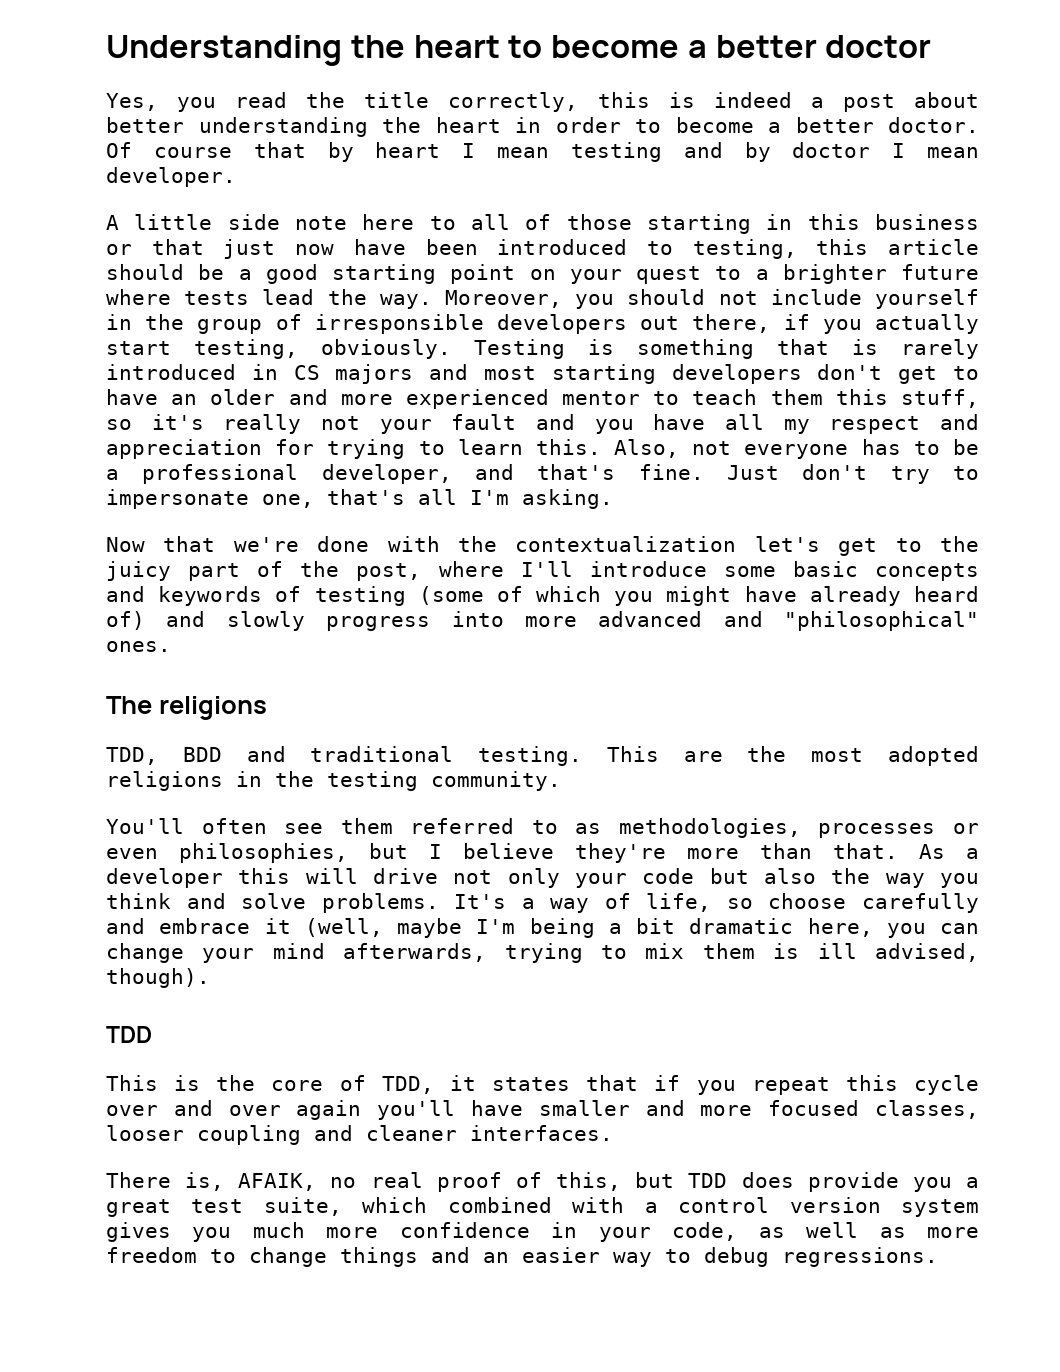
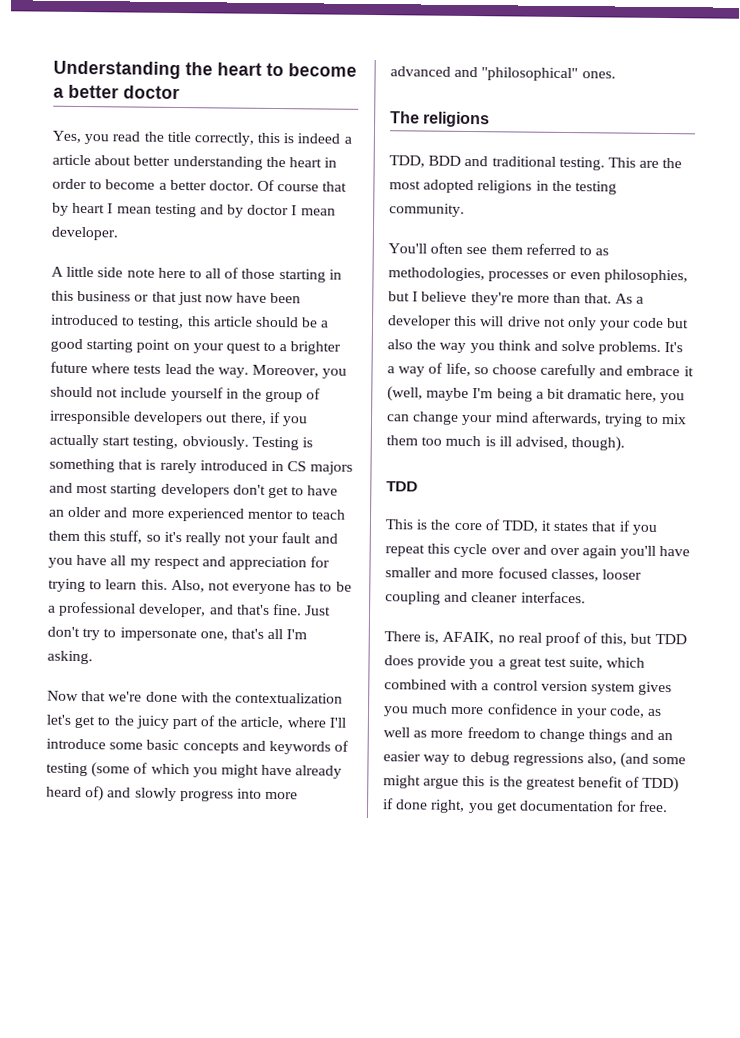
[842,94,895,112] post -> [52,154,91,166] article
[356,563,422,581] post, -> [240,716,284,730] article,
(755, 951) none -> [421,435,482,447] too much
[782,1247,938,1267] regressions. -> [512,752,687,768] [383,775,680,793] [383,798,669,814] regressions also, (and some might argue this is the greatest benefit of TDD) if done right, you get documentation for free.

